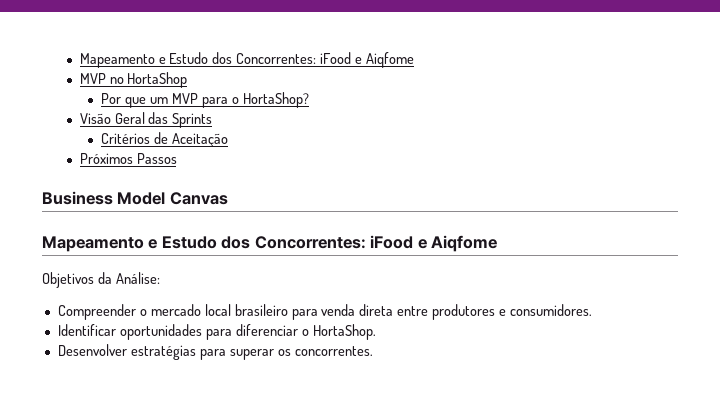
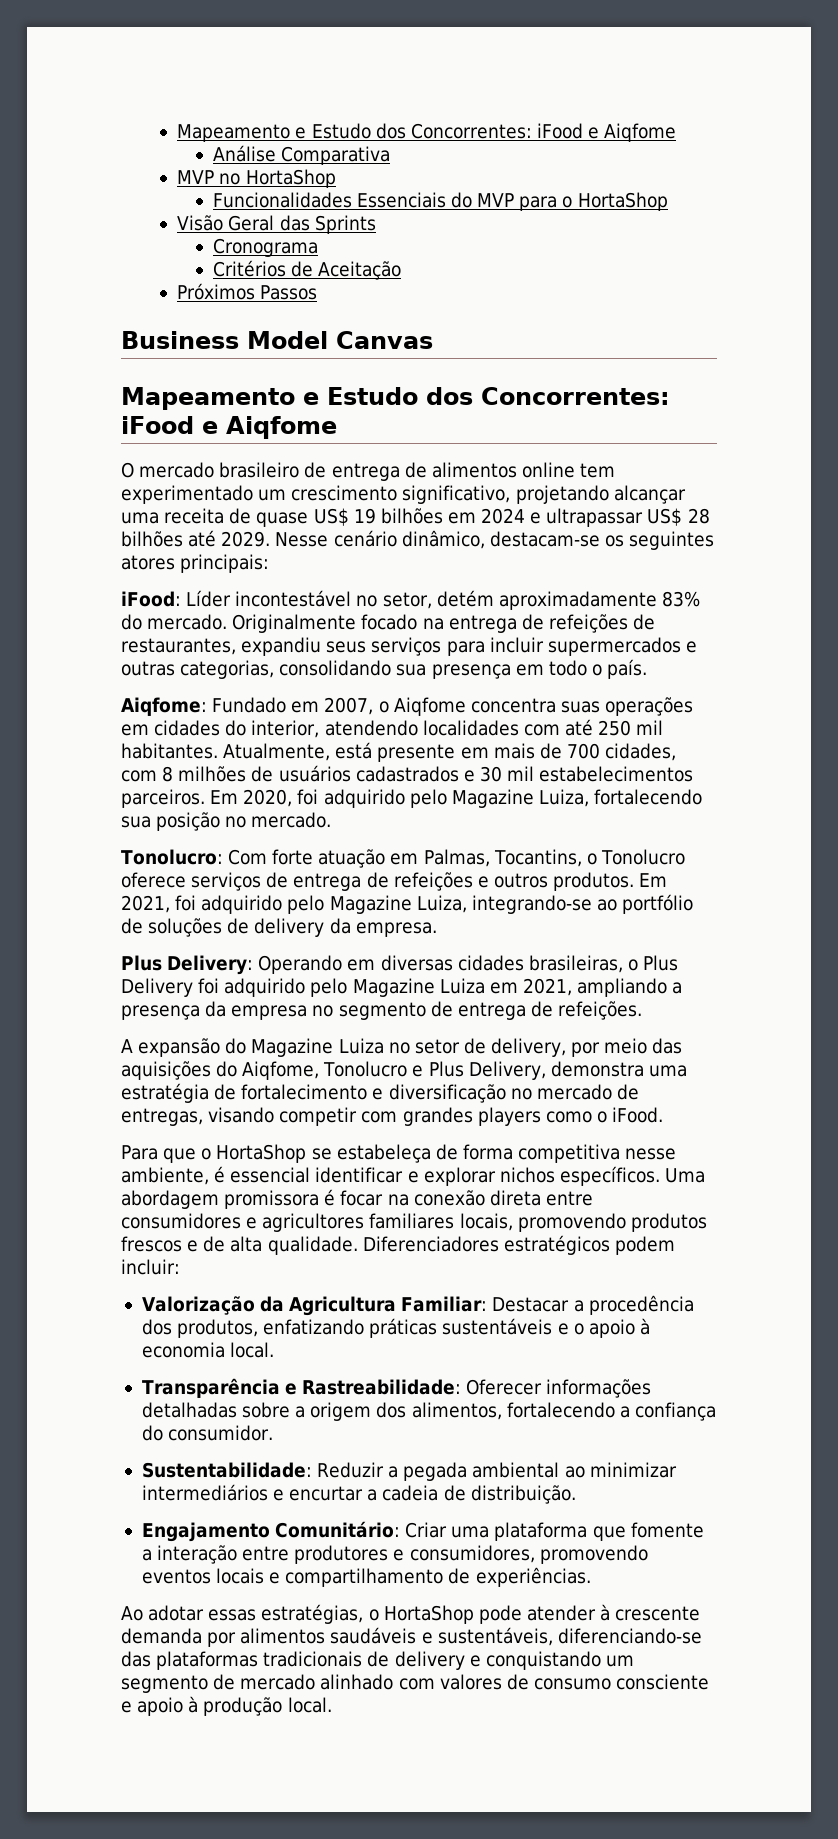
[79,52,414,68] Mapeamento e Estudo dos Concorrentes: iFood e Aiqfome -> [177,123,677,142] [212,145,390,165] Mapeamento e Estudo dos Concorrentes: iFood e Aiqfome // Análise Comparativa
[101,93,169,108] Por que um -> [212,192,472,208] Funcionalidades Essenciais do
[242,92,309,108] HortaShop? -> [577,192,668,211] HortaShop
(213, 120) none -> [212,238,318,257] // Cronograma
[42,272,160,288] [57,304,593,320] [57,324,376,340] [57,344,373,360] Objetivos da Análise: // Compreender o mercado local brasileiro para venda direta entre produtores e consumidores. // Identificar oportunidades para diferenciar o HortaShop. // Desenvolver estratégias para superar os concorrentes. -> [121,462,616,481] [121,485,686,504] [121,508,710,527] [121,530,715,550] [121,554,270,573] [121,590,700,610] [121,614,656,633] [121,637,697,656] [121,659,648,679] [121,697,694,716] [121,719,664,738] [121,742,677,762] [121,765,694,782] [121,789,703,808] [121,812,332,831] [121,849,685,868] [121,872,668,891] [121,894,694,914] [121,918,437,937] [121,955,679,975] [121,978,683,997] [121,1001,643,1020] [121,1038,683,1057] [121,1061,688,1080] [121,1083,639,1103] [121,1107,664,1126] [121,1144,677,1163] [121,1166,706,1186] [121,1189,593,1209] [121,1213,707,1232] [121,1235,675,1255] [121,1259,180,1275] [141,1295,694,1316] [141,1318,650,1338] [141,1342,275,1358] [141,1378,652,1398] [141,1402,716,1421] [141,1425,274,1441] [141,1462,677,1481] [141,1484,576,1504] [141,1521,704,1542] [141,1545,648,1564] [141,1567,591,1587] [121,1604,701,1624] [121,1627,702,1647] [121,1651,634,1670] [121,1674,710,1693] [121,1696,332,1716] O mercado brasileiro de entrega de alimentos online tem experimentado um crescimento significativo, projetando alcançar uma receita de quase US$ 19 bilhões em 2024 e ultrapassar US$ 28 bilhões até 2029. Nesse cenário dinâmico, destacam-se os seguintes atores principais: // iFood: Líder incontestável no setor, detém aproximadamente 83% do mercado. Originalmente focado na entrega de refeições de restaurantes, expandiu seus serviços para incluir supermercados e outras categorias, consolidando sua presença em todo o país. // Aiqfome: Fundado em 2007, o Aiqfome concentra suas operações em cidades do interior, atendendo localidades com até 250 mil habitantes. Atualmente, está presente em mais de 700 cidades, com 8 milhões de usuários cadastrados e 30 mil estabelecimentos parceiros. Em 2020, foi adquirido pelo Magazine Luiza, fortalecendo sua posição no mercado. // Tonolucro: Com forte atuação em Palmas, Tocantins, o Tonolucro oferece serviços de entrega de refeições e outros produtos. Em 2021, foi adquirido pelo Magazine Luiza, integrando-se ao portfólio de soluções de delivery da empresa. // Plus Delivery: Operando em diversas cidades brasileiras, o Plus Delivery foi adquirido pelo Magazine Luiza em 2021, ampliando a presença da empresa no segmento de entrega de refeições. // A expansão do Magazine Luiza no setor de delivery, por meio das aquisições do Aiqfome, Tonolucro e Plus Delivery, demonstra uma estratégia de fortalecimento e diversificação no mercado de entregas, visando competir com grandes players como o iFood. // Para que o HortaShop se estabeleça de forma competitiva nesse ambiente, é essencial identificar e explorar nichos específicos. Uma abordagem promissora é focar na conexão direta entre consumidores e agricultores familiares locais, promovendo produtos frescos e de alta qualidade. Diferenciadores estratégicos podem incluir: // Valorização da Agricultura Familiar: Destacar a procedência dos produtos, enfatizando práticas sustentáveis e o apoio à economia local. // Transparência e Rastreabilidade: Oferecer informações detalhadas sobre a origem dos alimentos, fortalecendo a confiança do consumidor. // Sustentabilidade: Reduzir a pegada ambiental ao minimizar intermediários e encurtar a cadeia de distribuição. // Engajamento Comunitário: Criar uma plataforma que fomente a interação entre produtores e consumidores, promovendo eventos locais e compartilhamento de experiências. // Ao adotar essas estratégias, o HortaShop pode atender à crescente demanda por alimentos saudáveis e sustentáveis, diferenciando-se das plataformas tradicionais de delivery e conquistando um segmento de mercado alinhado com valores de consumo consciente e apoio à produção local.

